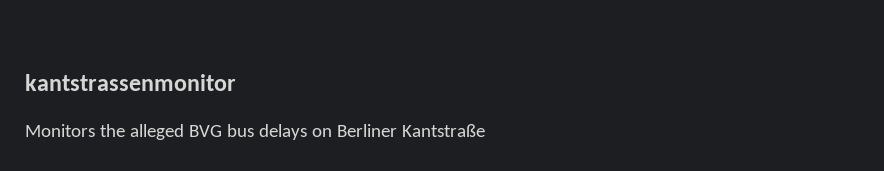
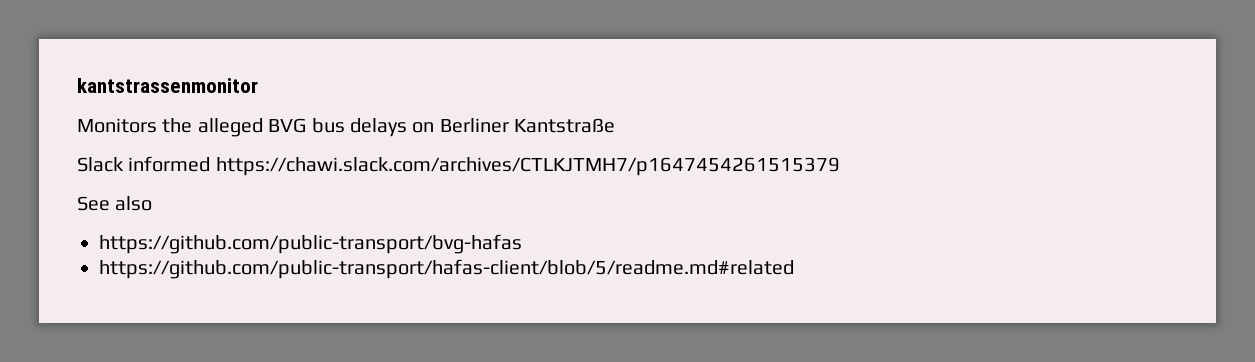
(485, 130) none -> [77,156,840,176] [77,196,153,211] [99,234,522,254] [99,259,794,279] // Slack informed https://chawi.slack.com/archives/CTLKJTMH7/p1647454261515379 // See also // https://github.com/public-transport/bvg-hafas // https://github.com/public-transport/hafas-client/blob/5/readme.md#related

